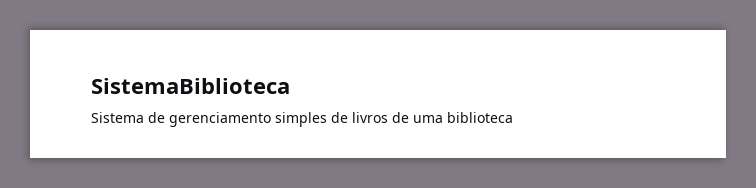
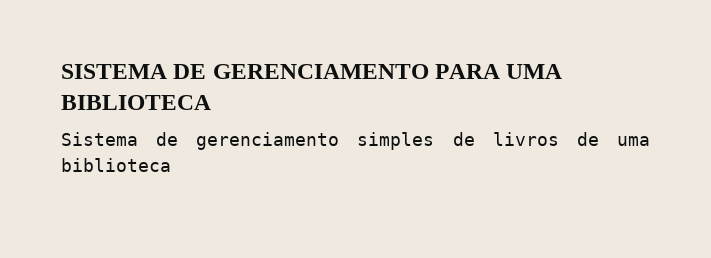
[91,78,290,94] SistemaBiblioteca -> [61,64,563,79] [61,95,211,110] SISTEMA DE GERENCIAMENTO PARA UMA BIBLIOTECA

